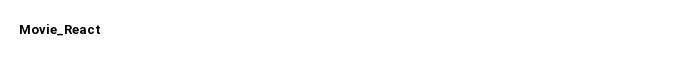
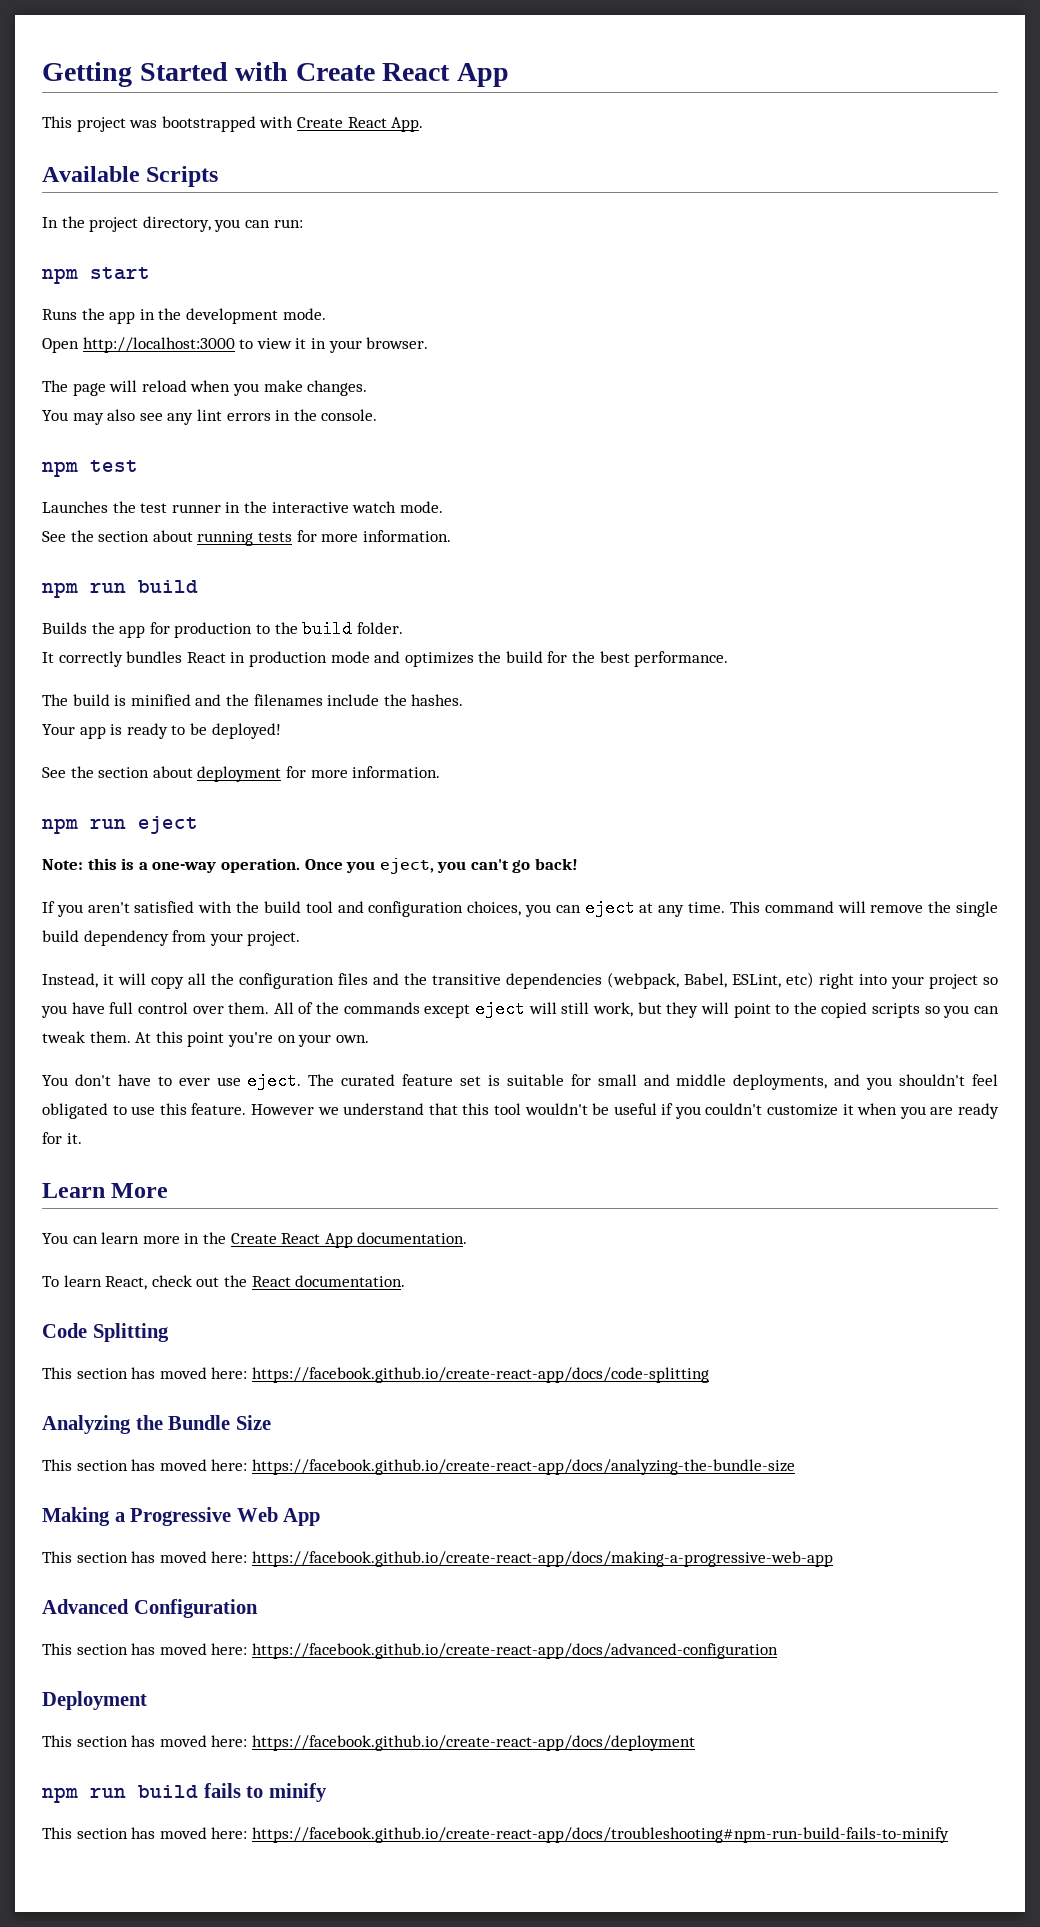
[19,24,101,36] Movie_React -> [42,62,509,87] [42,116,424,132] [42,166,219,187] [42,216,303,232] [42,267,150,284] [42,308,326,324] [42,337,429,353] [42,380,368,396] [42,409,378,425] [42,460,138,477] [42,501,443,513] [42,530,451,546] [42,580,198,598] [42,620,403,638] [42,651,729,667] [42,694,464,706] [42,723,281,739] [42,766,441,782] [42,816,198,834] [42,858,579,874] [42,899,999,917] [42,930,301,946] [42,972,998,989] [41,1000,999,1018] [42,1031,369,1047] [42,1072,999,1090] [42,1103,1000,1119] [42,1132,82,1144] [42,1183,169,1198] [42,1232,468,1248] [42,1275,406,1290] [42,1323,169,1342] [42,1367,709,1383] [42,1415,271,1434] [42,1459,795,1475] [42,1507,321,1526] [42,1551,833,1567] [42,1599,258,1618] [42,1643,778,1659] [42,1691,147,1710] [42,1735,695,1751] [42,1783,327,1803] [42,1827,949,1843] Getting Started with Create React App // This project was bootstrapped with Create React App. // Available Scripts // In the project directory, you can run: // npm start // Runs the app in the development mode. // Open http://localhost:3000 to view it in your browser. // The page will reload when you make changes. // You may also see any lint errors in the console. // npm test // Launches the test runner in the interactive watch mode. // See the section about running tests for more information. // npm run build // Builds the app for production to the build folder. // It correctly bundles React in production mode and optimizes the build for the best performance. // The build is minified and the filenames include the hashes. // Your app is ready to be deployed! // See the section about deployment for more information. // npm run eject // Note: this is a one-way operation. Once you eject, you can't go back! // If you aren't satisfied with the build tool and configuration choices, you can eject at any time. This command will remove the single build dependency from your project. // Instead, it will copy all the configuration files and the transitive dependencies (webpack, Babel, ESLint, etc) right into your project so you have full control over them. All of the commands except eject will still work, but they will point to the copied scripts so you can tweak them. At this point you're on your own. // You don't have to ever use eject. The curated feature set is suitable for small and middle deployments, and you shouldn't feel obligated to use this feature. However we understand that this tool wouldn't be useful if you couldn't customize it when you are ready for it. // Learn More // You can learn more in the Create React App documentation. // To learn React, check out the React documentation. // Code Splitting // This section has moved here: https://facebook.github.io/create-react-app/docs/code-splitting // Analyzing the Bundle Size // This section has moved here: https://facebook.github.io/create-react-app/docs/analyzing-the-bundle-size // Making a Progressive Web App // This section has moved here: https://facebook.github.io/create-react-app/docs/making-a-progressive-web-app // Advanced Configuration // This section has moved here: https://facebook.github.io/create-react-app/docs/advanced-configuration // Deployment // This section has moved here: https://facebook.github.io/create-react-app/docs/deployment // npm run build fails to minify // This section has moved here: https://facebook.github.io/create-react-app/docs/troubleshooting#npm-run-build-fails-to-minify

